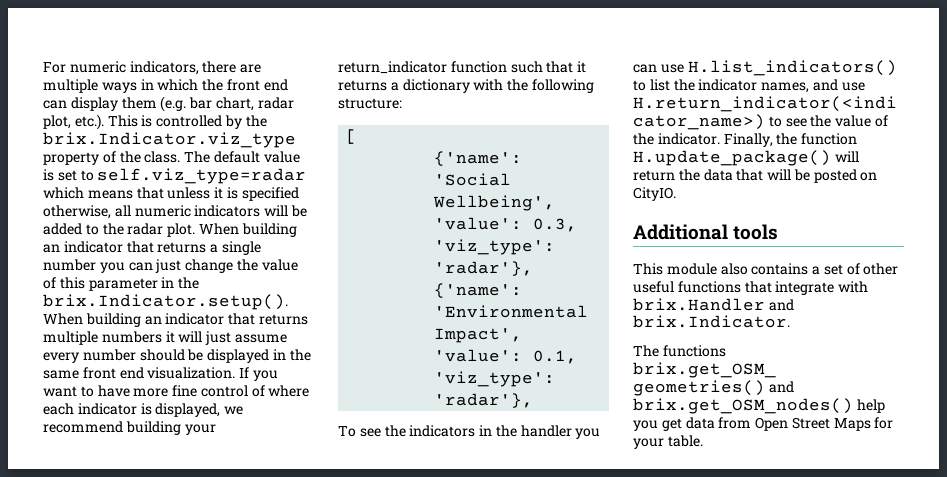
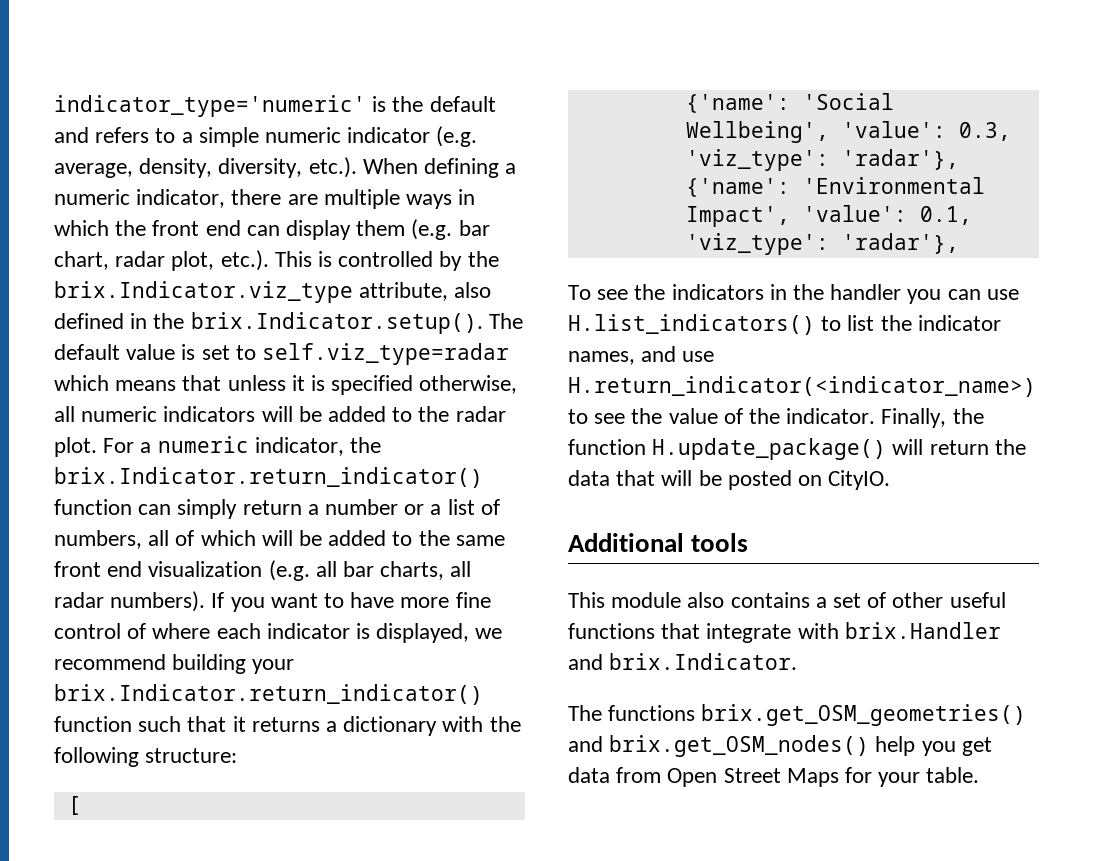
[43,61,199,75] For numeric indicators, -> [54,95,496,117] [54,126,478,147] [54,157,517,178] [54,189,226,208] indicator_type='numeric' is the default and refers to a simple numeric indicator (e.g. average, density, diversity, etc.). When defining a numeric indicator,
[43,151,181,165] property of the class. -> [359,282,492,301] [54,312,483,334] attribute, also defined in the brix.Indicator.setup().
[198,223,297,237] [43,241,261,255] [43,259,298,273] [43,277,200,291] [43,294,288,310] [43,313,308,327] [43,331,287,345] [43,349,311,363] [43,367,236,379] When building an indicator that returns a single number you can just change the value of this parameter in the brix.Indicator.setup(). When building an indicator that returns multiple numbers it will just assume every number should be displayed in the same front end visualization. -> [103,436,382,456] [54,467,483,488] [54,499,500,519] [54,530,505,549] [54,560,472,581] [54,591,206,612] For a numeric indicator, the brix.Indicator.return_indicator() function can simply return a number or a list of numbers, all of which will be added to the same front end visualization (e.g. all bar charts, all radar numbers).
[338,61,447,74] return_indicator -> [54,684,483,705] brix.Indicator.return_indicator()

